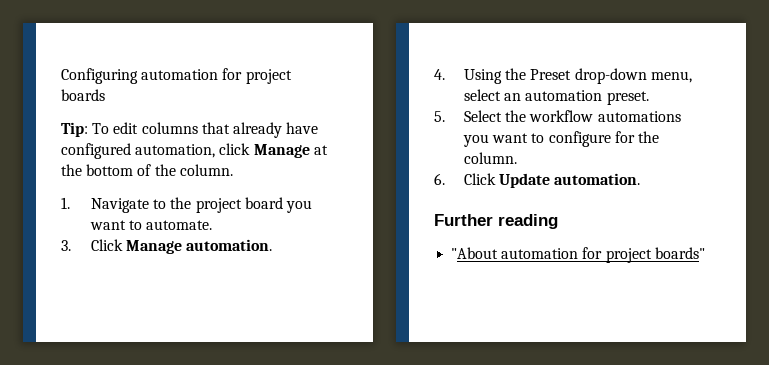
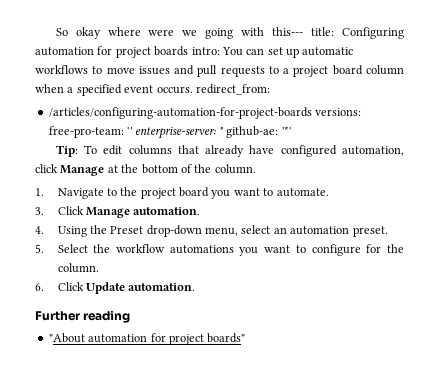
(61, 76) none -> [55,27,335,39] So okay where were we going with this--- title:
(105, 95) none -> [191,47,354,58] [35,65,404,77] [35,84,270,96] [48,107,362,119] [48,126,291,139] intro: You can set up automatic workflows to move issues and pull requests to a project board column when a specified event occurs. redirect_from: // /articles/configuring-automation-for-project-boards versions: free-pro-team: '' enterprise-server: '' github-ae: '*'

